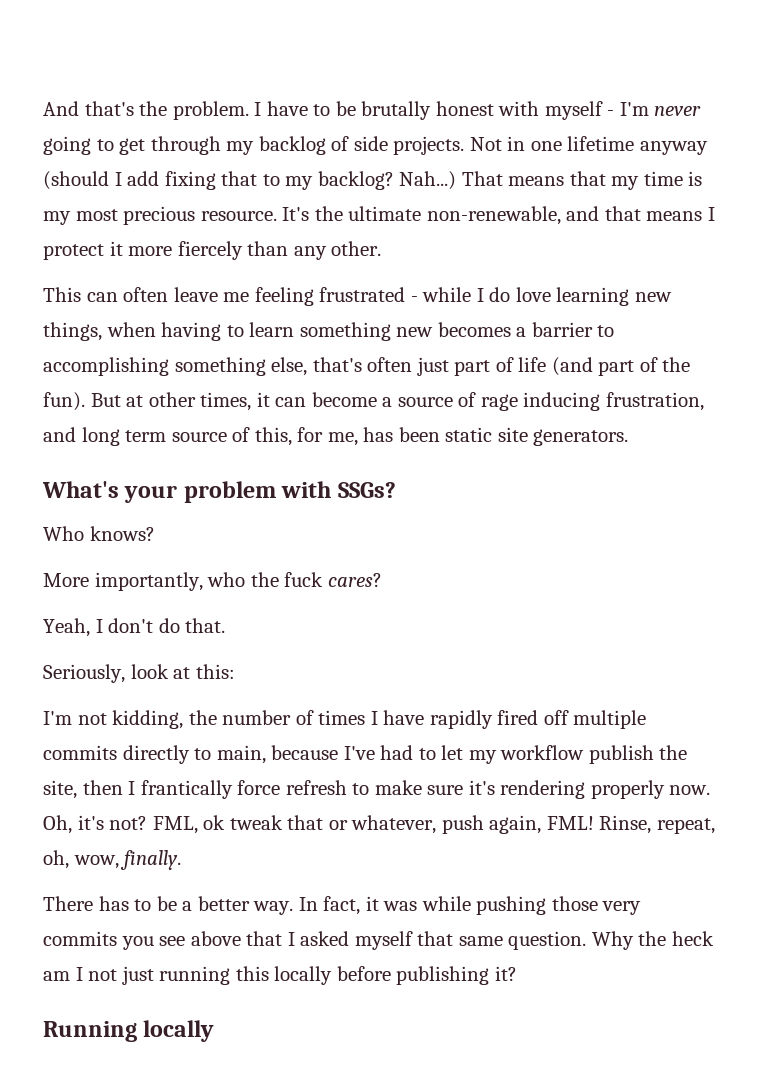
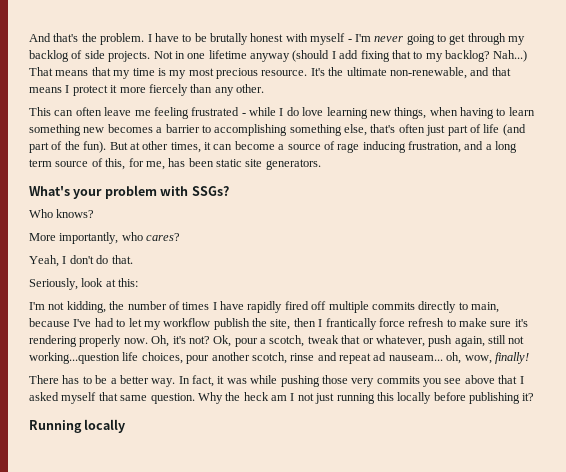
(76, 434) none -> [485,144,492,150] a
[250,572,324,587] the fuck -> (143, 236) none
[152,815,226,834] FML, ok -> [213,335,305,347] Ok, pour a scotch,
[546,815,715,834] FML! Rinse, repeat, -> [488,335,525,344] [29,352,443,364] still not working...question life choices, pour another scotch, rinse and repeat ad nauseam...
[120,850,182,870] finally. -> [494,352,529,364] finally!

